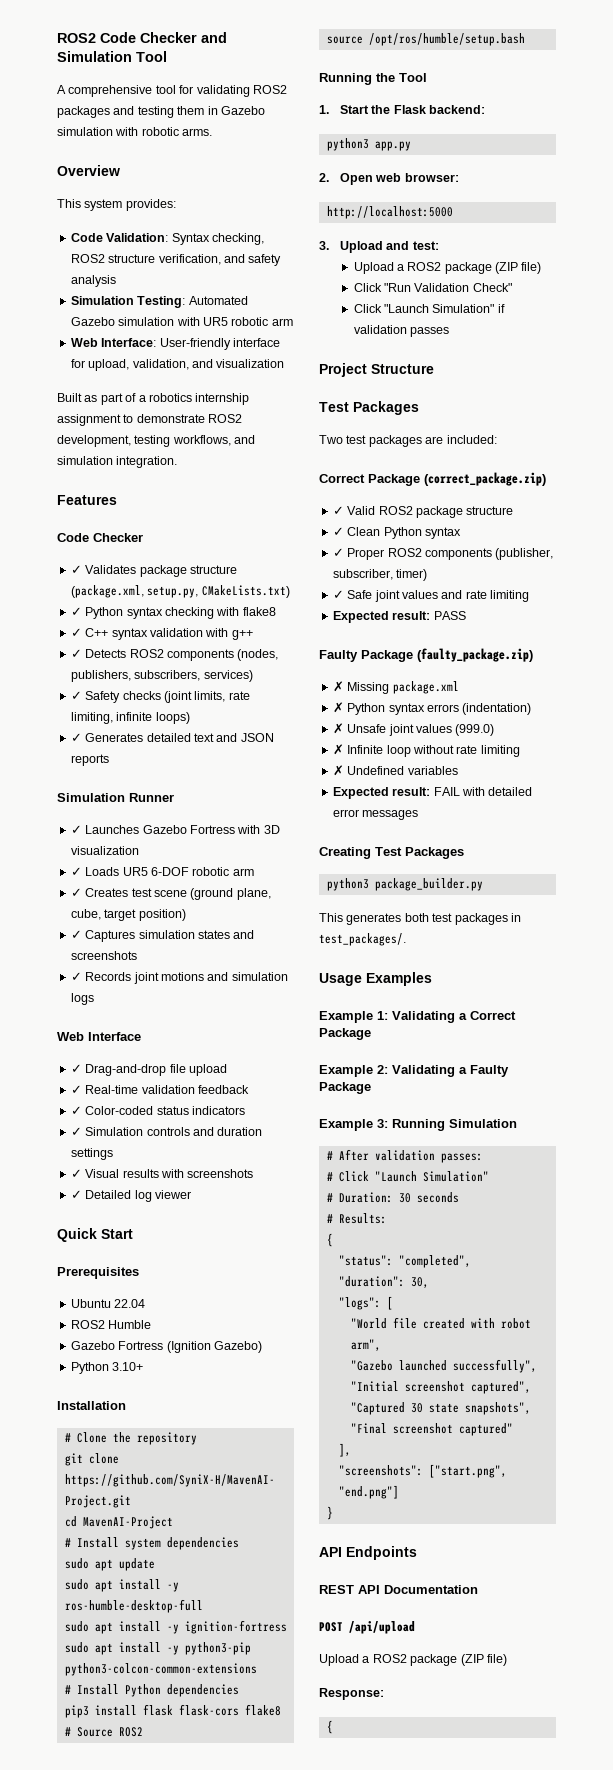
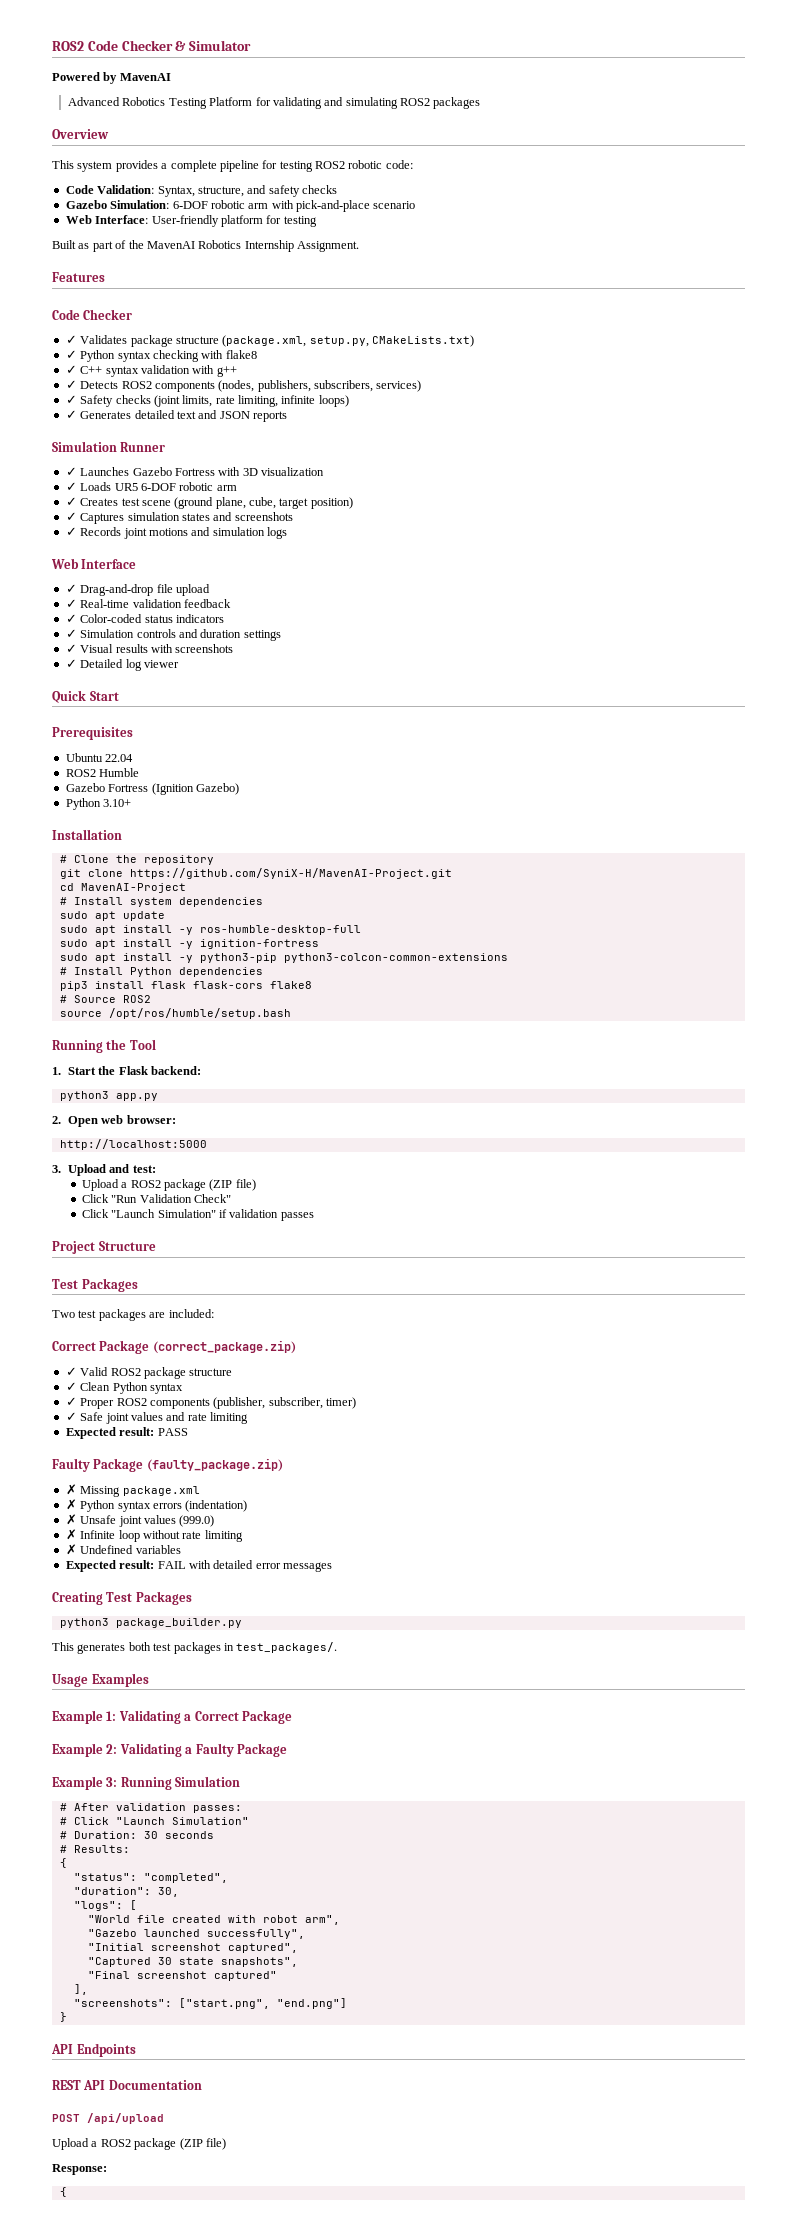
[201,32,227,43] [57,51,167,62] [57,85,287,97] [57,106,265,118] [57,127,213,136] [57,165,120,176] [57,199,176,211] [70,233,264,245] [70,254,282,266] [70,275,116,287] [70,296,248,308] [70,317,293,326] and Simulation Tool // A comprehensive tool for validating ROS2 packages and testing them in Gazebo simulation with robotic arms. // Overview // This system provides: // Code Validation: Syntax checking, ROS2 structure verification, and safety analysis // Simulation Testing: Automated Gazebo simulation with UR5 robotic arm -> [175,40,252,51] [52,72,171,84] [68,97,481,109] [52,129,109,139] [52,160,413,172] [65,185,337,197] [65,200,416,212] & Simulator // Powered by MavenAI // Advanced Robotics Testing Platform for validating and simulating ROS2 packages // Overview // This system provides a complete pipeline for testing ROS2 robotic code: // Code Validation: Syntax, structure, and safety checks // Gazebo Simulation: 6-DOF robotic arm with pick-and-place scenario
[232,338,280,347] [70,359,285,371] [57,393,250,405] [57,414,243,426] [57,435,256,447] [57,456,178,468] interface for upload, validation, and visualization // Built as part of a robotics internship assignment to demonstrate ROS2 development, testing workflows, and simulation integration. -> [220,215,317,227] [52,240,359,252] platform for testing // Built as part of the MavenAI Robotics Internship Assignment.

